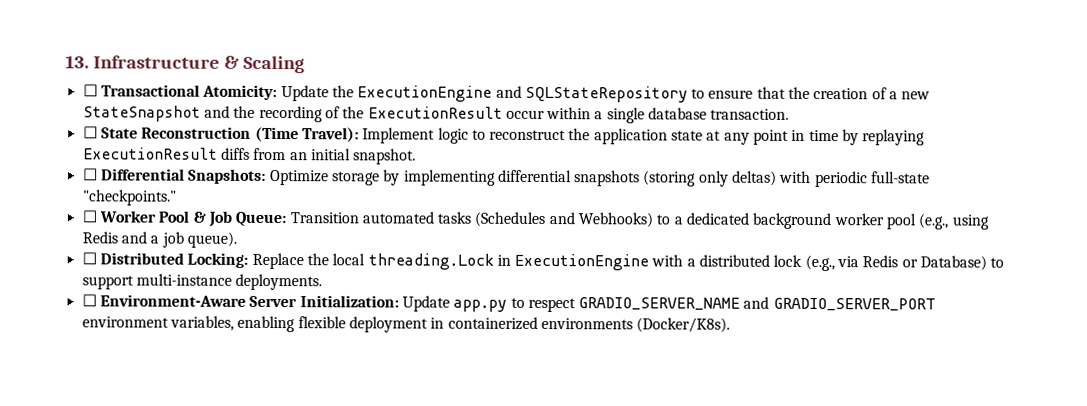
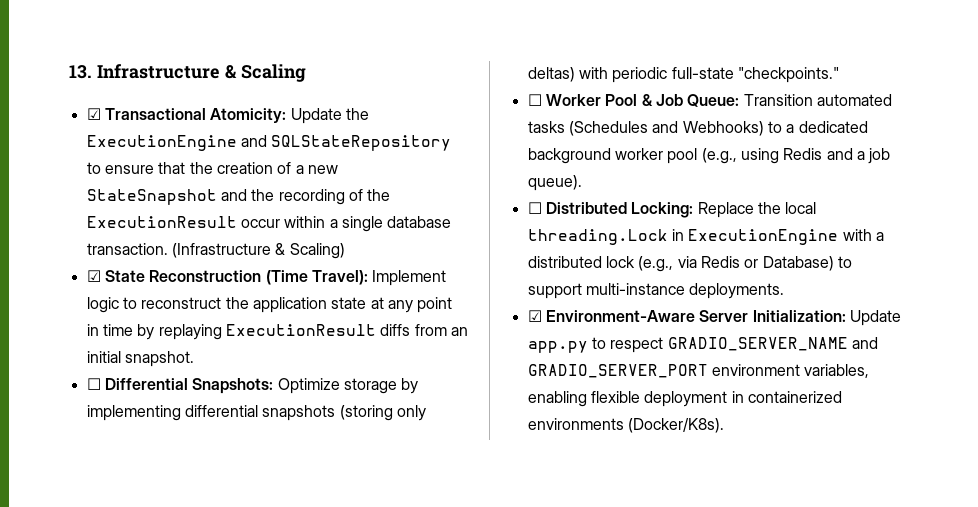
[82,84,98,97] ☐ -> [86,108,101,120] ☑
[82,126,98,139] // ☐ -> [171,243,345,259] [86,270,101,282] (Infrastructure & Scaling) // ☑
[81,294,97,307] ☐ -> [527,310,542,322] ☑

